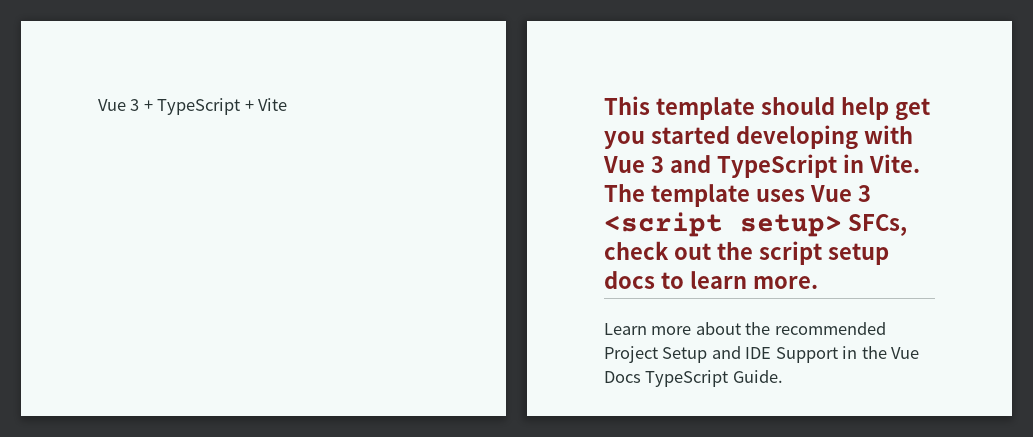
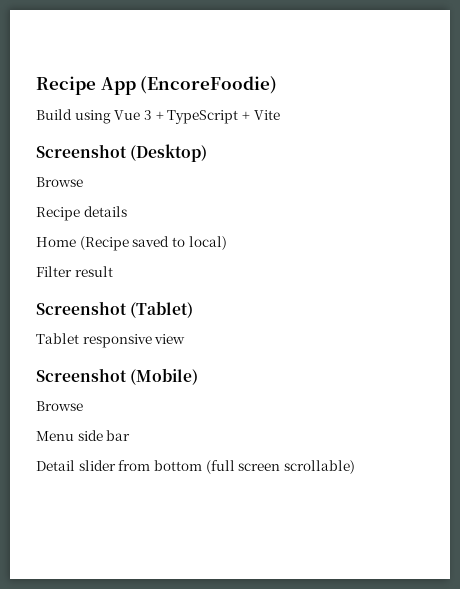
(98, 105) none -> [36,76,278,95] [36,109,111,124] Recipe App (EncoreFoodie) // Build using
[604,96,930,121] [604,125,913,150] [603,154,920,178] [604,184,871,207] [604,212,907,237] [604,241,889,265] [604,271,818,289] [604,322,886,335] [604,346,920,363] [604,370,783,387] This template should help get you started developing with Vue 3 and TypeScript in Vite. The template uses Vue 3 <script setup> SFCs, check out the script setup docs to learn more. // Learn more about the recommended Project Setup and IDE Support in the Vue Docs TypeScript Guide. -> [36,144,208,162] [36,177,83,187] [36,206,127,221] [36,236,227,251] [36,266,113,277] [36,301,194,318] [36,333,186,348] [36,368,199,385] [36,401,83,411] [36,430,131,441] [36,460,355,474] Screenshot (Desktop) // Browse // Recipe details // Home (Recipe saved to local) // Filter result // Screenshot (Tablet) // Tablet responsive view // Screenshot (Mobile) // Browse // Menu side bar // Detail slider from bottom (full screen scrollable)

